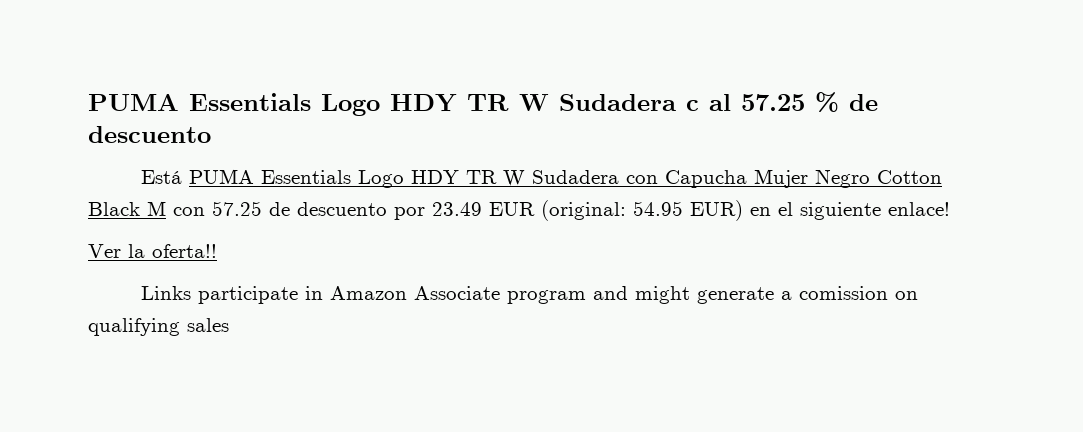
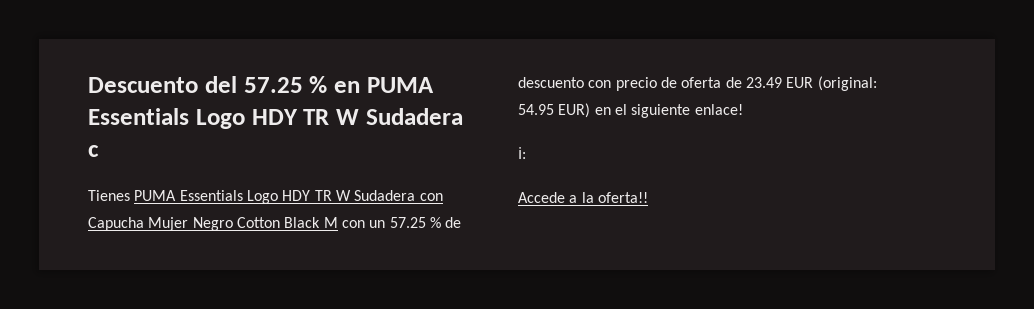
(88, 102) none -> [88,76,360,93] Descuento del 57.25 % en
[709,92,878,112] [88,126,211,143] [140,170,182,184] al 57.25 % de descuento // Está -> [88,190,130,201] // Tienes
[212,201,425,220] 57.25 de descuento por -> [369,217,462,228] [518,77,742,91] un 57.25 % de descuento con precio de oferta de
[88,244,121,258] Ver -> [518,147,526,159] [518,192,578,203] ℹ: // Accede a
[140,286,918,304] [88,318,229,336] // Links participate in Amazon Associate program and might generate a comission on qualifying sales -> (648, 197) none

